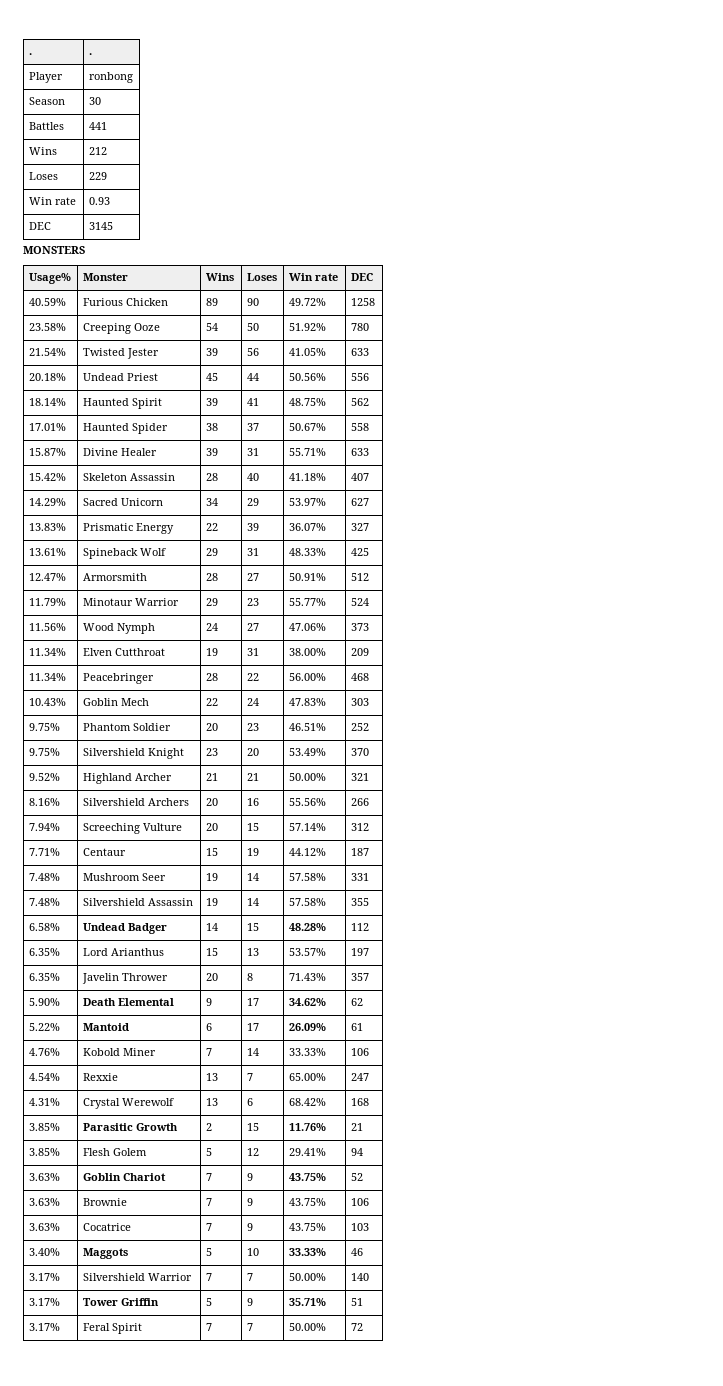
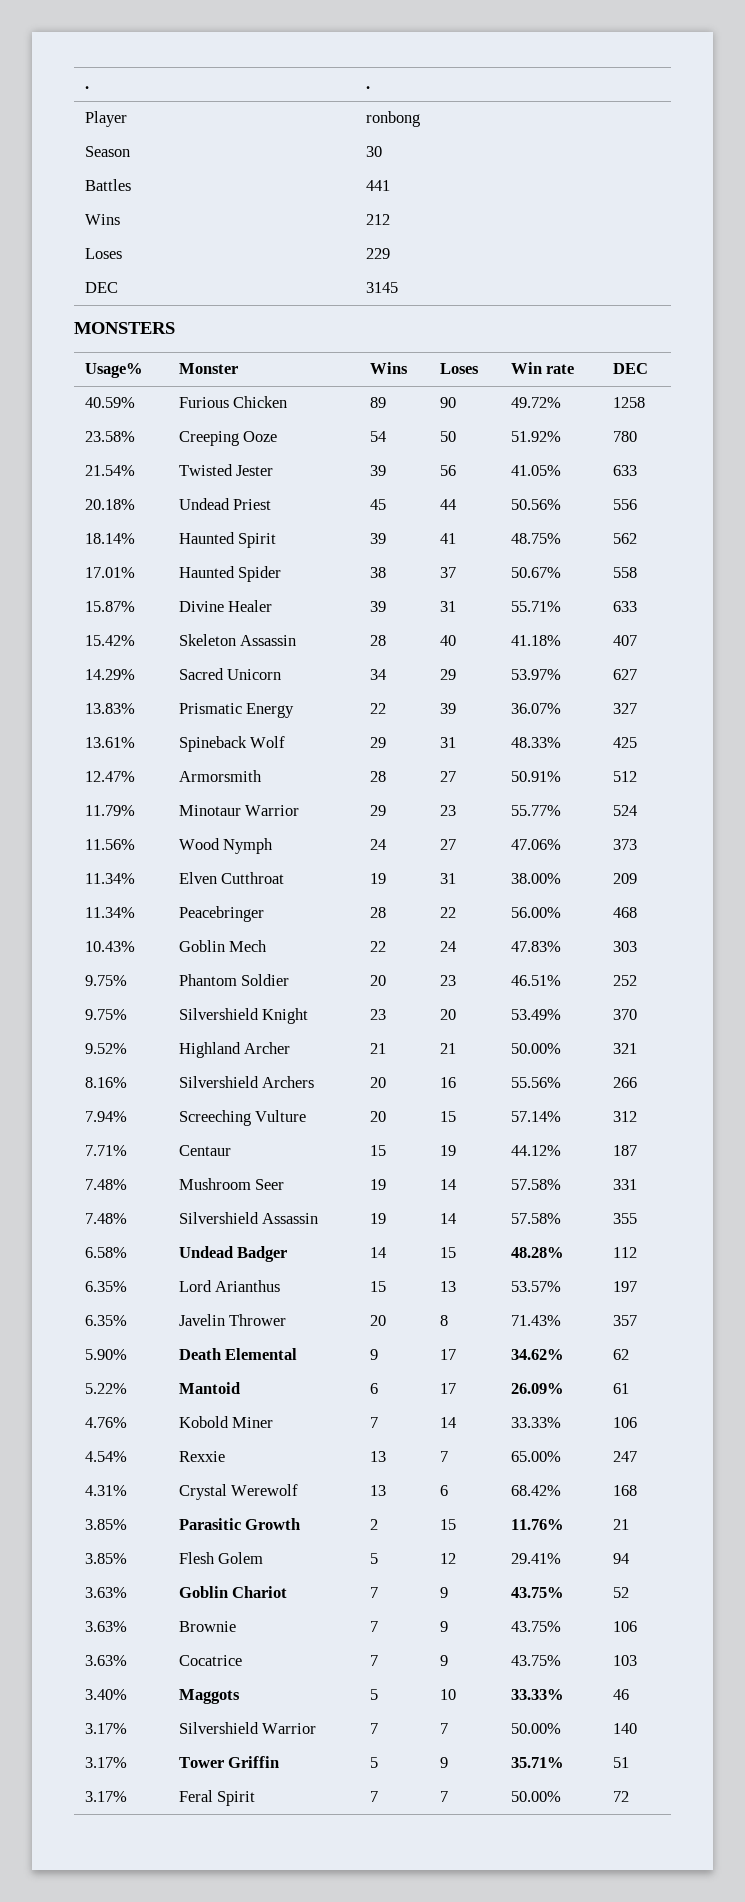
[28,197,76,205] [88,197,110,205] // Win rate | 0.93 -> (390, 253) none

